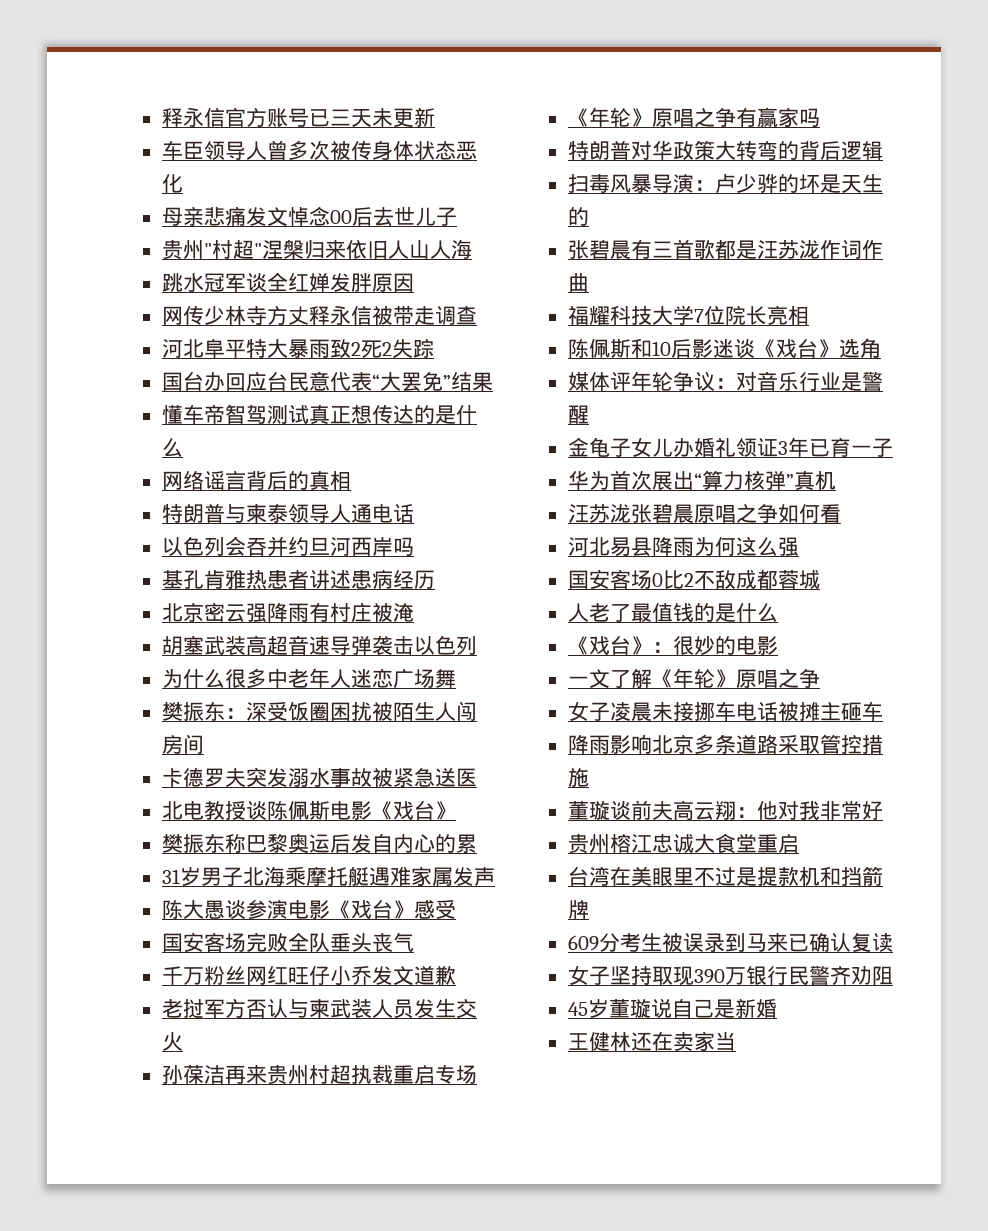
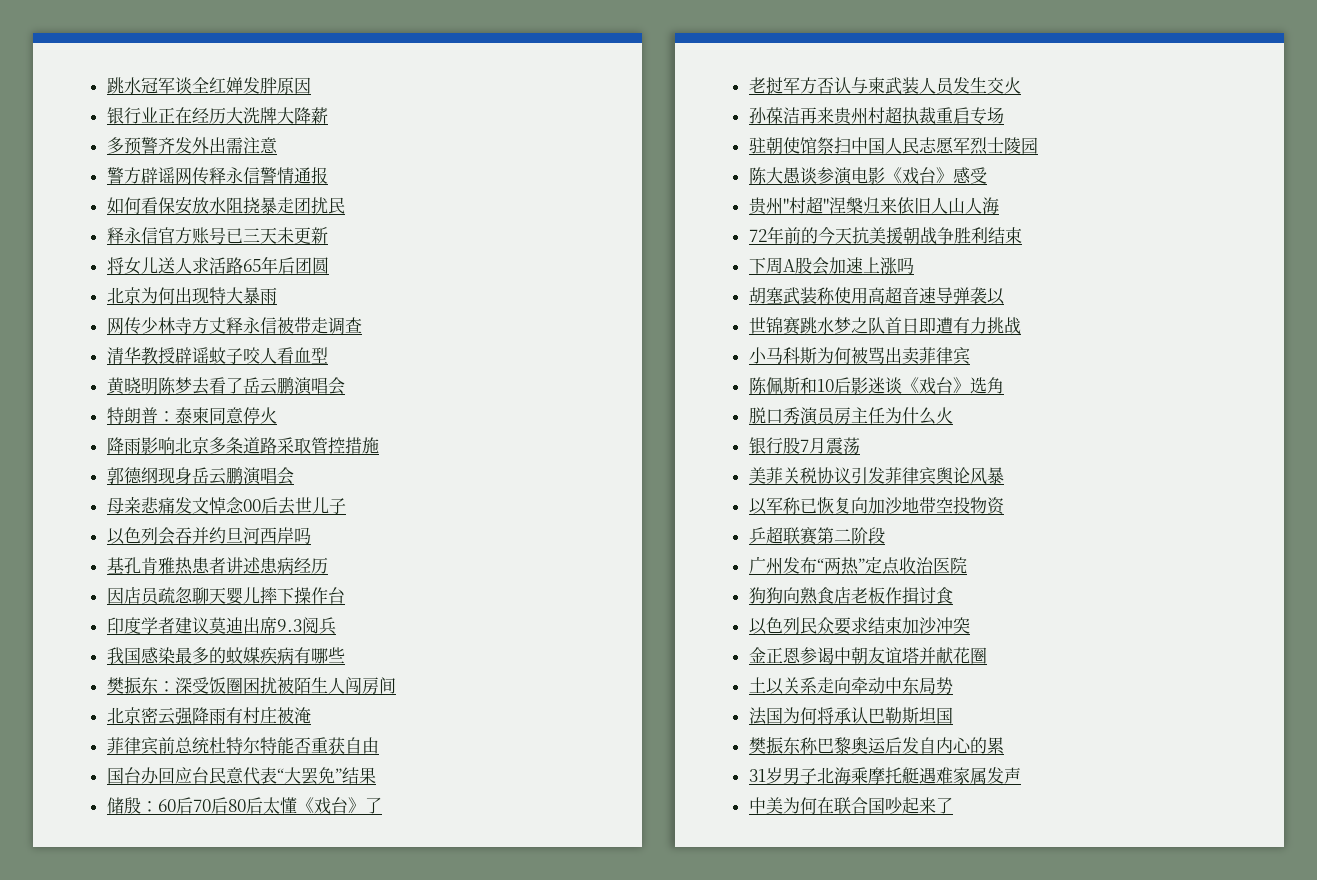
(161, 117) none -> [106,77,311,94] [106,107,328,124] [106,137,278,155] [106,167,328,185] [106,197,345,215] 跳水冠军谈全红婵发胖原因 // 银行业正在经历大洗牌大降薪 // 多预警齐发外出需注意 // 警方辟谣网传释永信警情通报 // 如何看保安放水阻挠暴走团扰民 //
[161,140,477,161] [161,174,183,193] [161,206,457,227] [161,239,472,260] [161,272,414,293] 车臣领导人曾多次被传身体状态恶化 // 母亲悲痛发文悼念00后去世儿子 // 贵州"村超"涅槃归来依旧人山人海 // 跳水冠军谈全红婵发胖原因 -> [106,256,329,275] [106,287,277,305] 将女儿送人求活路65年后团圆 // 北京为何出现特大暴雨
[161,338,434,359] [161,371,493,392] [161,404,477,425] [161,438,183,457] [161,470,351,491] [161,503,414,523] 河北阜平特大暴雨致2死2失踪 // 国台办回应台民意代表“大罢免”结果 // 懂车帝智驾测试真正想传达的是什么 // 网络谣言背后的真相 // 特朗普与柬泰领导人通电话 -> [106,347,328,365] [106,377,345,395] [106,407,277,425] [106,437,379,454] [106,467,294,485] [106,496,346,515] 清华教授辟谣蚊子咬人看血型 // 黄晓明陈梦去看了岳云鹏演唱会 // 特朗普：泰柬同意停火 // 降雨影响北京多条道路采取管控措施 // 郭德纲现身岳云鹏演唱会 // 母亲悲痛发文悼念00后去世儿子
[161,602,414,622] [161,635,477,656] [161,668,456,689] 北京密云强降雨有村庄被淹 // 胡塞武装高超音速导弹袭击以色列 // 为什么很多中老年人迷恋广场舞 -> [106,587,345,605] [106,616,336,635] [106,647,345,665] 因店员疏忽聊天婴儿摔下操作台 // 印度学者建议莫迪出席9.3阅兵 // 我国感染最多的蚊媒疾病有哪些
[161,767,477,788] [161,800,456,820] 卡德罗夫突发溺水事故被紧急送医 // 北电教授谈陈佩斯电影《戏台》 -> [106,706,311,725] [106,737,379,755] [106,767,376,785] [106,797,382,815] [748,77,1021,95] [748,106,1004,125] [748,137,1038,155] [748,167,987,185] [748,196,999,215] [748,226,1022,245] [748,257,914,275] [748,286,1005,305] [748,317,1021,335] [748,347,970,365] [748,377,1004,395] [748,407,953,425] [748,437,860,455] [748,467,1004,485] [748,496,1005,515] [748,526,885,545] [748,556,967,575] [748,587,953,605] [748,617,970,635] [748,647,987,664] [748,677,953,695] [748,707,953,725] 北京密云强降雨有村庄被淹 // 菲律宾前总统杜特尔特能否重获自由 // 国台办回应台民意代表“大罢免”结果 // 储殷：60后70后80后太懂《戏台》了 // 老挝军方否认与柬武装人员发生交火 // 孙葆洁再来贵州村超执裁重启专场 // 驻朝使馆祭扫中国人民志愿军烈士陵园 // 陈大愚谈参演电影《戏台》感受 // 贵州"村超"涅槃归来依旧人山人海 // 72年前的今天抗美援朝战争胜利结束 // 下周A股会加速上涨吗 // 胡塞武装称使用高超音速导弹袭以 // 世锦赛跳水梦之队首日即遭有力挑战 // 小马科斯为何被骂出卖菲律宾 // 陈佩斯和10后影迷谈《戏台》选角 // 脱口秀演员房主任为什么火 // 银行股7月震荡 // 美菲关税协议引发菲律宾舆论风暴 // 以军称已恢复向加沙地带空投物资 // 乒超联赛第二阶段 // 广州发布“两热”定点收治医院 // 狗狗向熟食店老板作揖讨食 // 以色列民众要求结束加沙冲突 // 金正恩参谒中朝友谊塔并献花圈 // 土以关系走向牵动中东局势 // 法国为何将承认巴勒斯坦国
[161,899,456,919] [161,932,414,953] [161,965,456,986] [161,998,477,1019] [161,1032,183,1051] [161,1064,477,1085] [567,107,820,128] [567,140,883,161] [567,173,883,194] [567,207,589,226] [567,239,883,260] [567,273,589,292] [567,305,809,325] [567,338,881,358] [567,371,883,391] [567,405,589,424] [567,437,893,457] [567,470,836,491] [567,503,841,524] [567,536,799,557] [567,569,820,590] [567,603,778,623] [567,635,778,655] [567,668,820,689] [567,701,883,722] [567,734,883,754] [567,768,589,787] [567,800,883,821] [567,833,799,854] [567,866,883,886] [567,900,589,919] [567,932,893,953] [567,965,893,986] [567,998,777,1019] [567,1031,736,1052] 陈大愚谈参演电影《戏台》感受 // 国安客场完败全队垂头丧气 // 千万粉丝网红旺仔小乔发文道歉 // 老挝军方否认与柬武装人员发生交火 // 孙葆洁再来贵州村超执裁重启专场 // 《年轮》原唱之争有赢家吗 // 特朗普对华政策大转弯的背后逻辑 // 扫毒风暴导演：卢少骅的坏是天生的 // 张碧晨有三首歌都是汪苏泷作词作曲 // 福耀科技大学7位院长亮相 // 陈佩斯和10后影迷谈《戏台》选角 // 媒体评年轮争议：对音乐行业是警醒 // 金龟子女儿办婚礼领证3年已育一子 // 华为首次展出“算力核弹”真机 // 汪苏泷张碧晨原唱之争如何看 // 河北易县降雨为何这么强 // 国安客场0比2不敌成都蓉城 // 人老了最值钱的是什么 // 《戏台》：很妙的电影 // 一文了解《年轮》原唱之争 // 女子凌晨未接挪车电话被摊主砸车 // 降雨影响北京多条道路采取管控措施 // 董璇谈前夫高云翔：他对我非常好 // 贵州榕江忠诚大食堂重启 // 台湾在美眼里不过是提款机和挡箭牌 // 609分考生被误录到马来已确认复读 // 女子坚持取现390万银行民警齐劝阻 // 45岁董璇说自己是新婚 // 王健林还在卖家当 -> [748,797,953,814] 中美为何在联合国吵起来了

